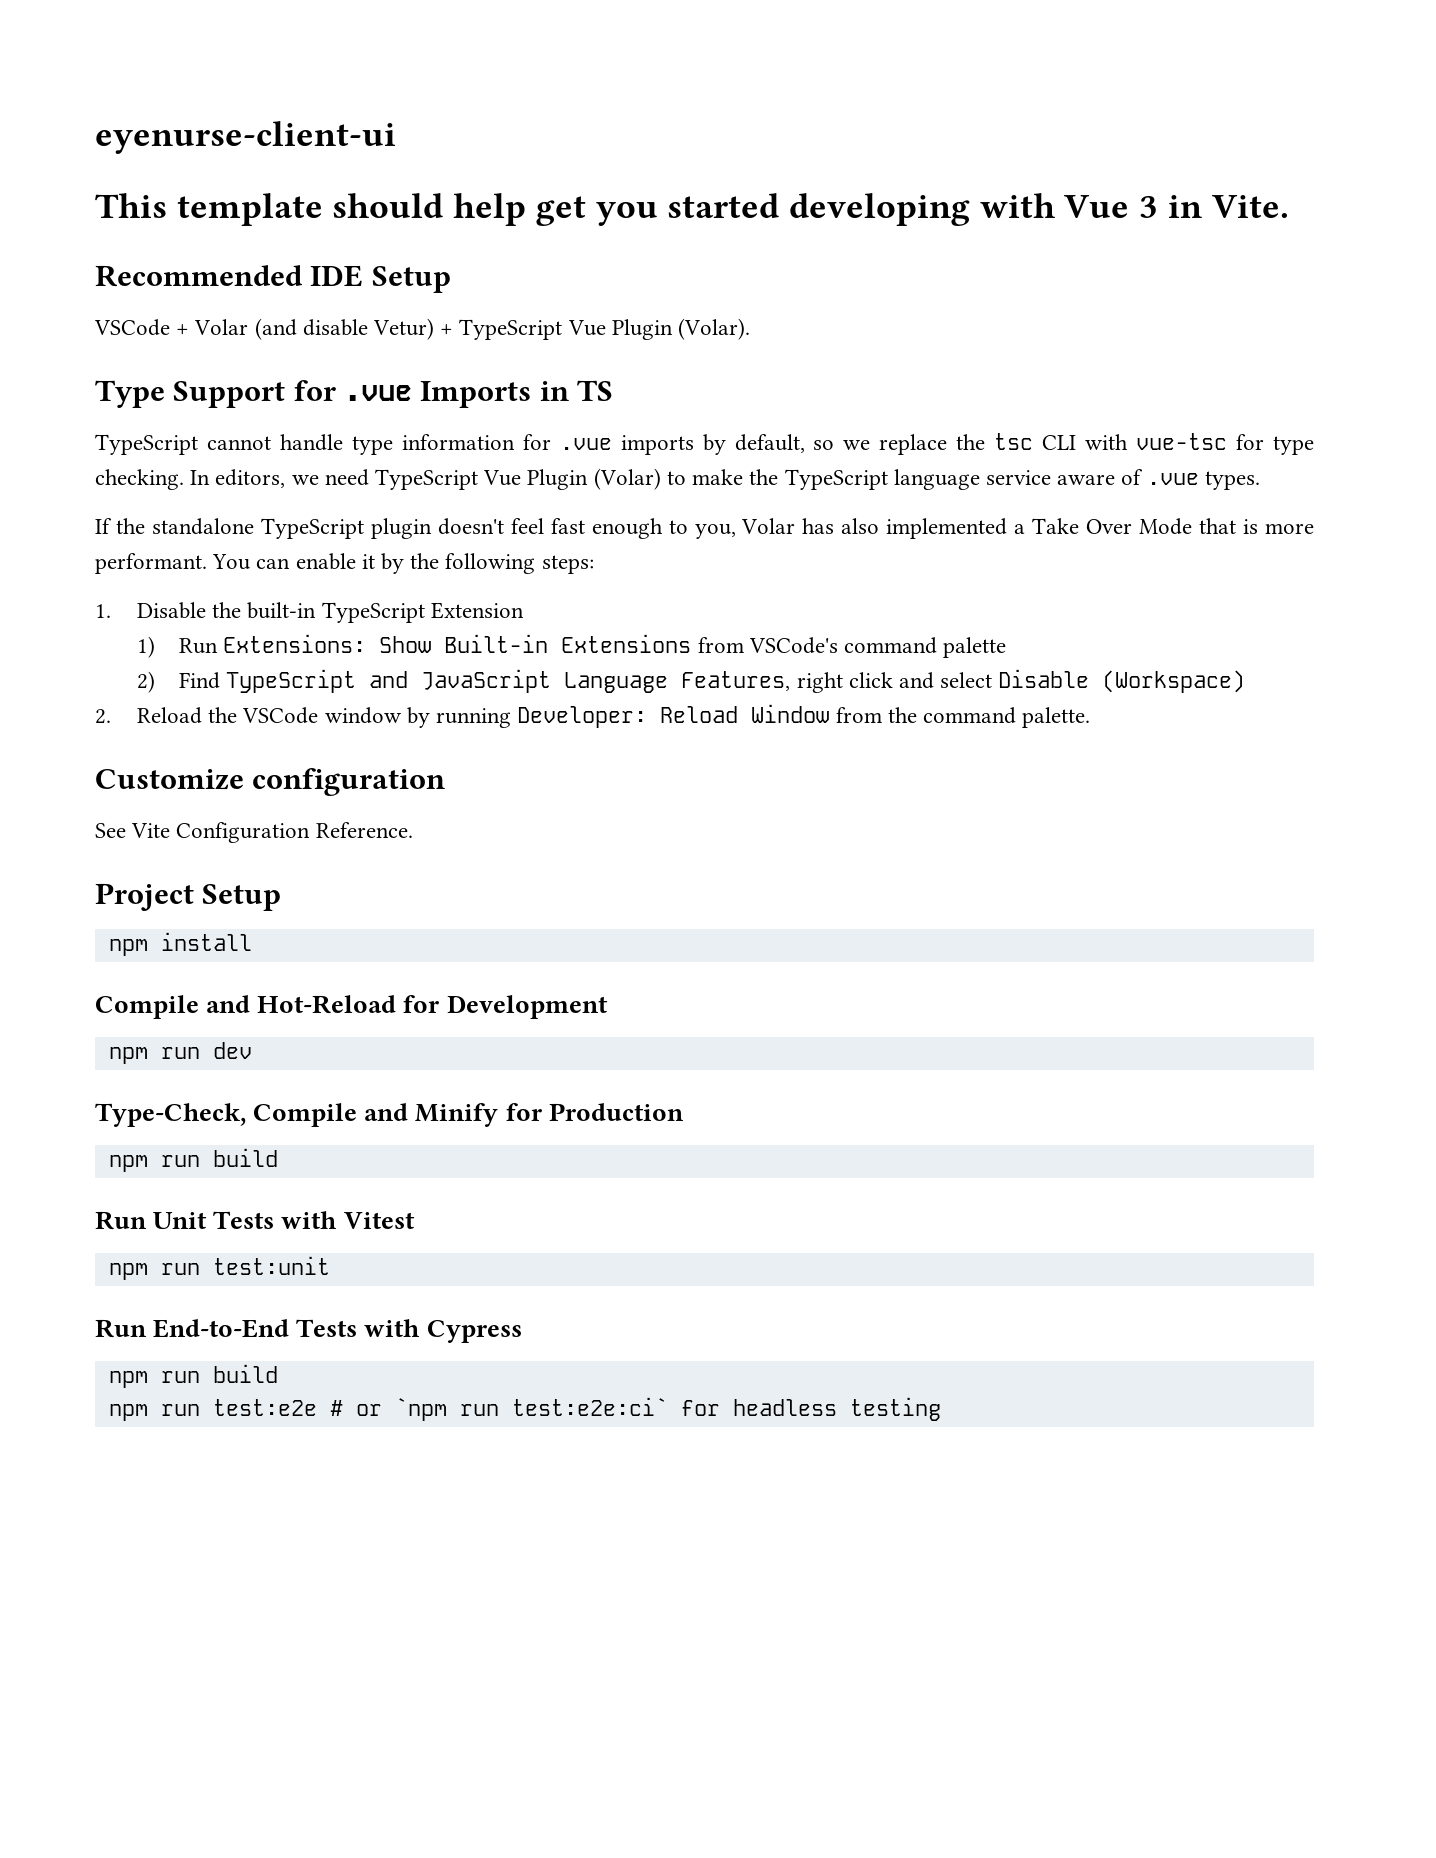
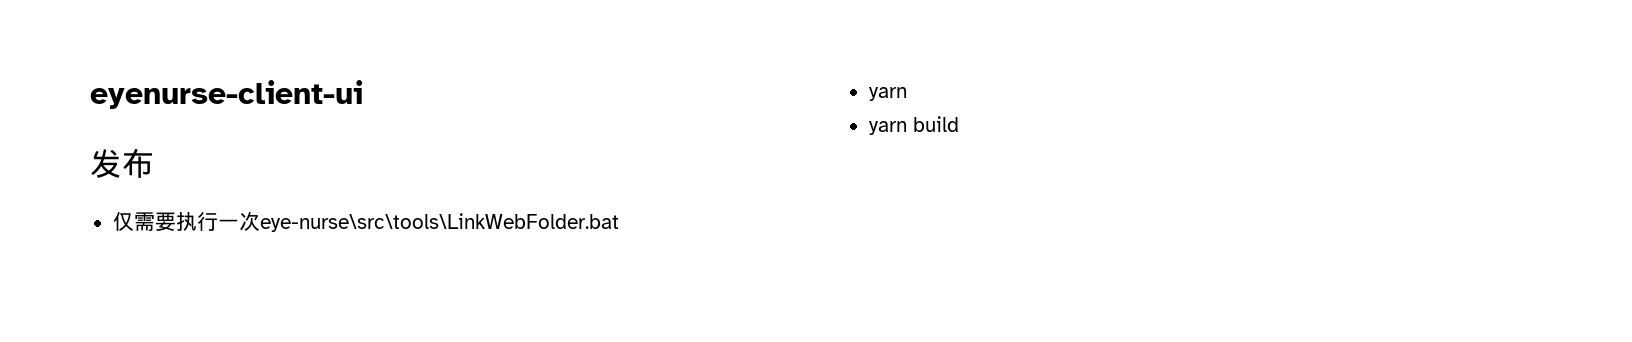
[95,193,1289,226] [95,265,451,293] [94,318,751,340] [95,380,614,408] [95,433,1314,455] [95,468,1260,490] [95,518,1315,539] [95,553,594,574] [95,602,524,623] [137,634,1007,658] [137,669,1246,693] [95,704,1091,728] [95,768,446,796] [95,822,413,843] [95,883,282,911] [108,932,252,956] [95,995,608,1019] [108,1042,252,1064] [95,1103,684,1127] [108,1148,278,1172] [95,1211,415,1230] [108,1256,330,1280] [95,1319,522,1343] [108,1364,278,1388] [108,1397,941,1421] This template should help get you started developing with Vue 3 in Vite. // Recommended IDE Setup // VSCode + Volar (and disable Vetur) + TypeScript Vue Plugin (Volar). // Type Support for .vue Imports in TS // TypeScript cannot handle type information for .vue imports by default, so we replace the tsc CLI with vue-tsc for type checking. In editors, we need TypeScript Vue Plugin (Volar) to make the TypeScript language service aware of .vue types. // If the standalone TypeScript plugin doesn't feel fast enough to you, Volar has also implemented a Take Over Mode that is more performant. You can enable it by the following steps: // 1. Disable the built-in TypeScript Extension // 1) Run Extensions: Show Built-in Extensions from VSCode's command palette // 2) Find TypeScript and JavaScript Language Features, right click and select Disable (Workspace) // 2. Reload the VSCode window by running Developer: Reload Window from the command palette. // Customize configuration // See Vite Configuration Reference. // Project Setup // npm install // Compile and Hot-Reload for Development // npm run dev // Type-Check, Compile and Minify for Production // npm run build // Run Unit Tests with Vitest // npm run test:unit // Run End-to-End Tests with Cypress // npm run build // npm run test:e2e # or `npm run test:e2e:ci` for headless testing -> [90,148,154,178] [112,211,619,232] [868,87,907,101] [868,116,959,135] 发布 // 仅需要执行一次eye-nurse\src\tools\LinkWebFolder.bat // yarn // yarn build

